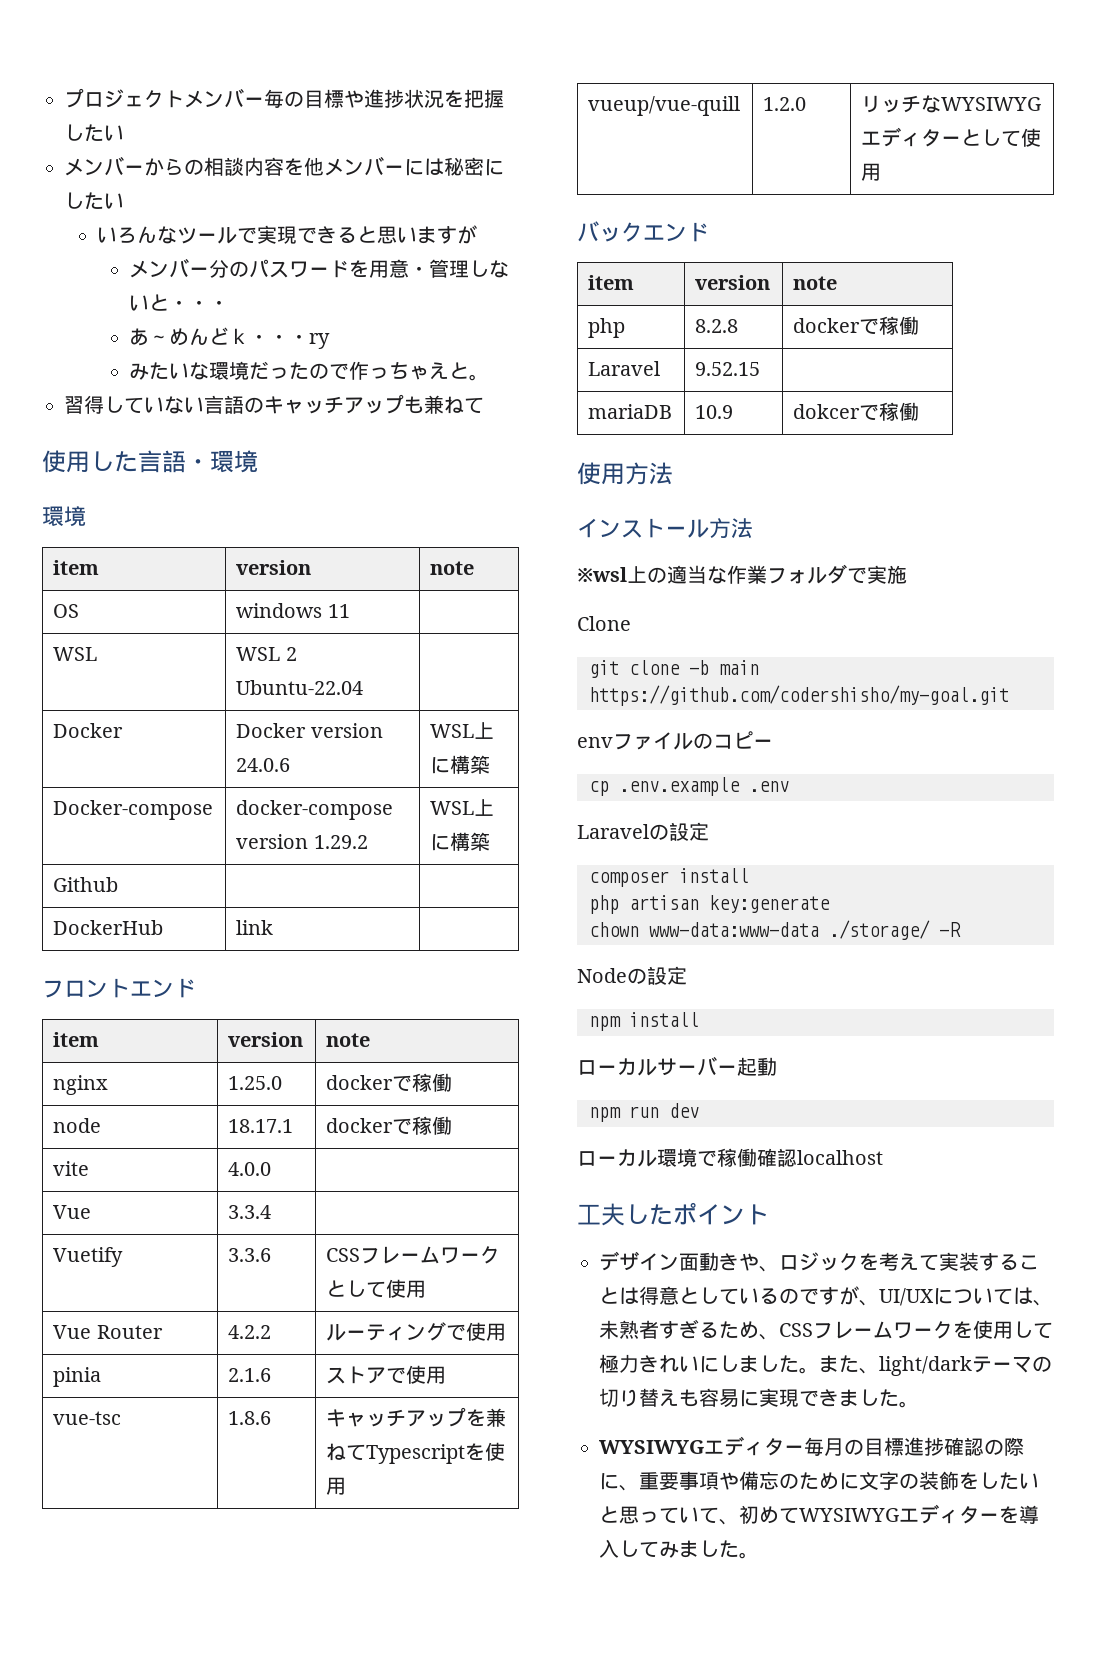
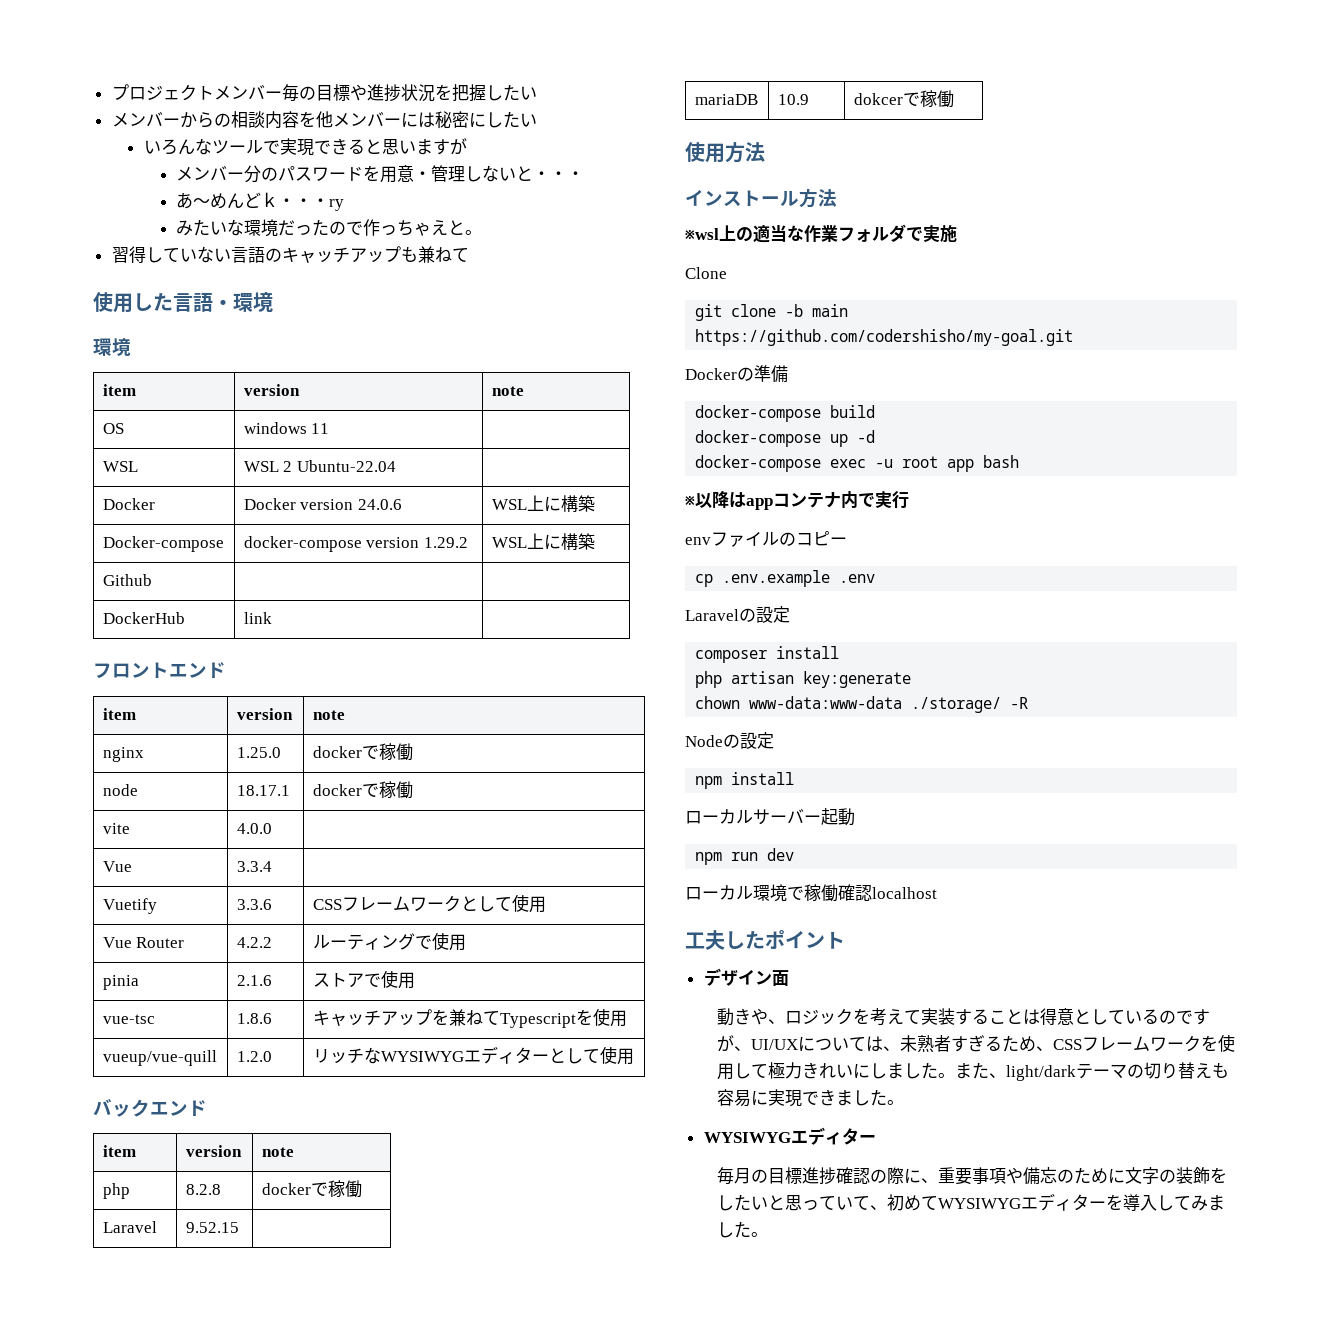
(1009, 695) none -> [685,365,788,383] [695,405,876,422] [695,430,876,447] [695,455,1020,472] [685,491,909,510] // Dockerの準備 // docker-compose build // docker-compose up -d // docker-compose exec -u root app bash // ※以降はappコンテナ内で実行
(699, 1262) none -> (789, 978) //
(804, 1449) none -> (876, 1138) //

